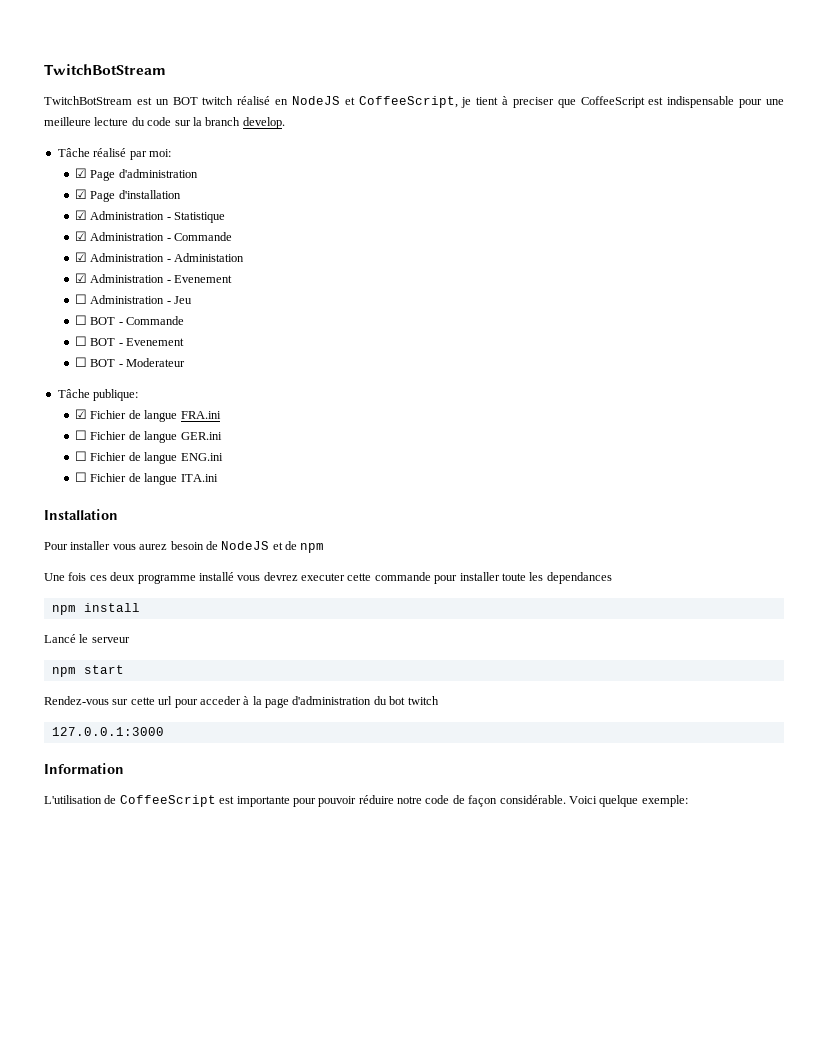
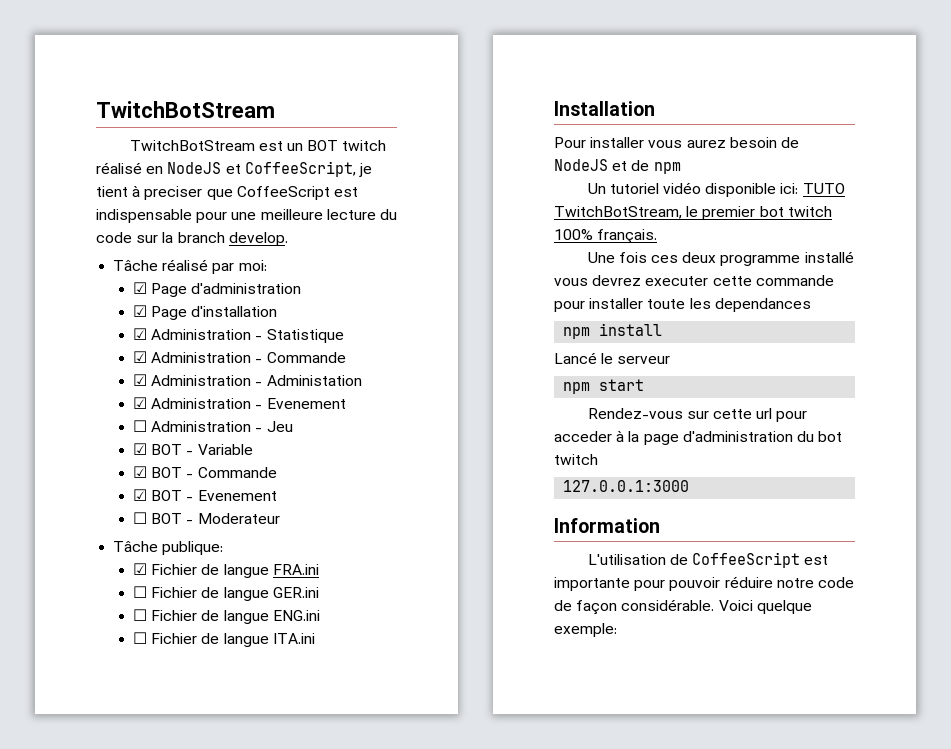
[75,315,88,325] ☐ -> [133,443,253,455] [133,466,148,478] ☑ BOT - Variable // ☑
[75,336,88,346] ☐ -> [133,489,148,501] ☑
(325, 548) none -> [587,182,845,197] [554,206,832,220] [554,229,658,244] // Un tutoriel vidéo disponible ici: TUTO TwitchBotStream, le premier bot twitch 100% français.

